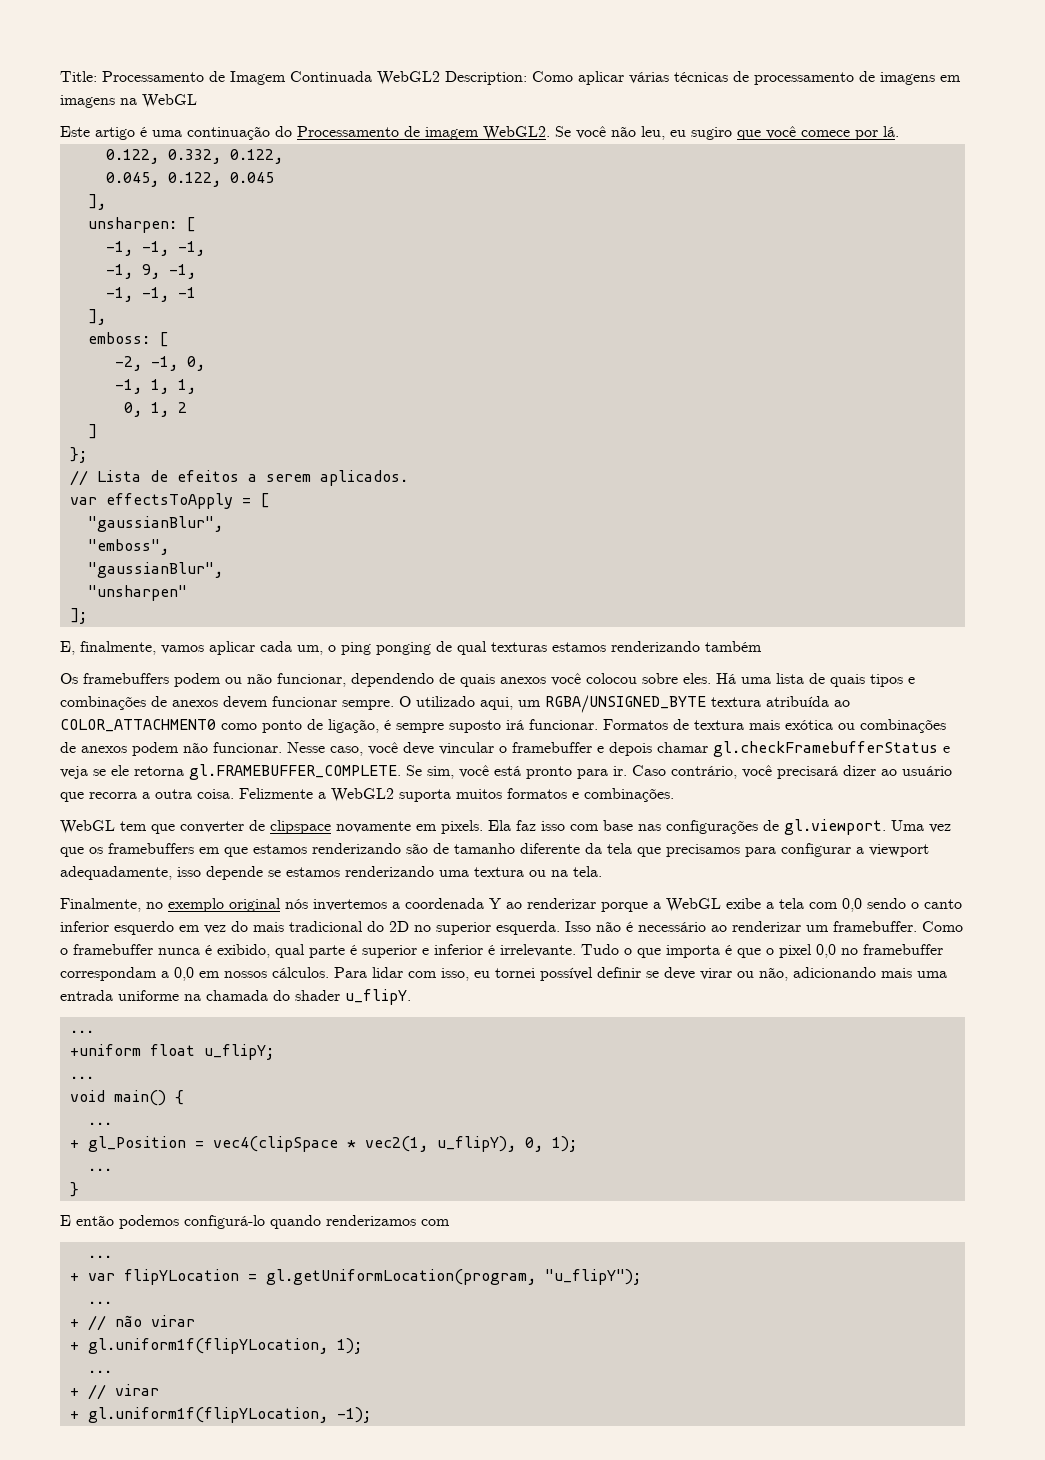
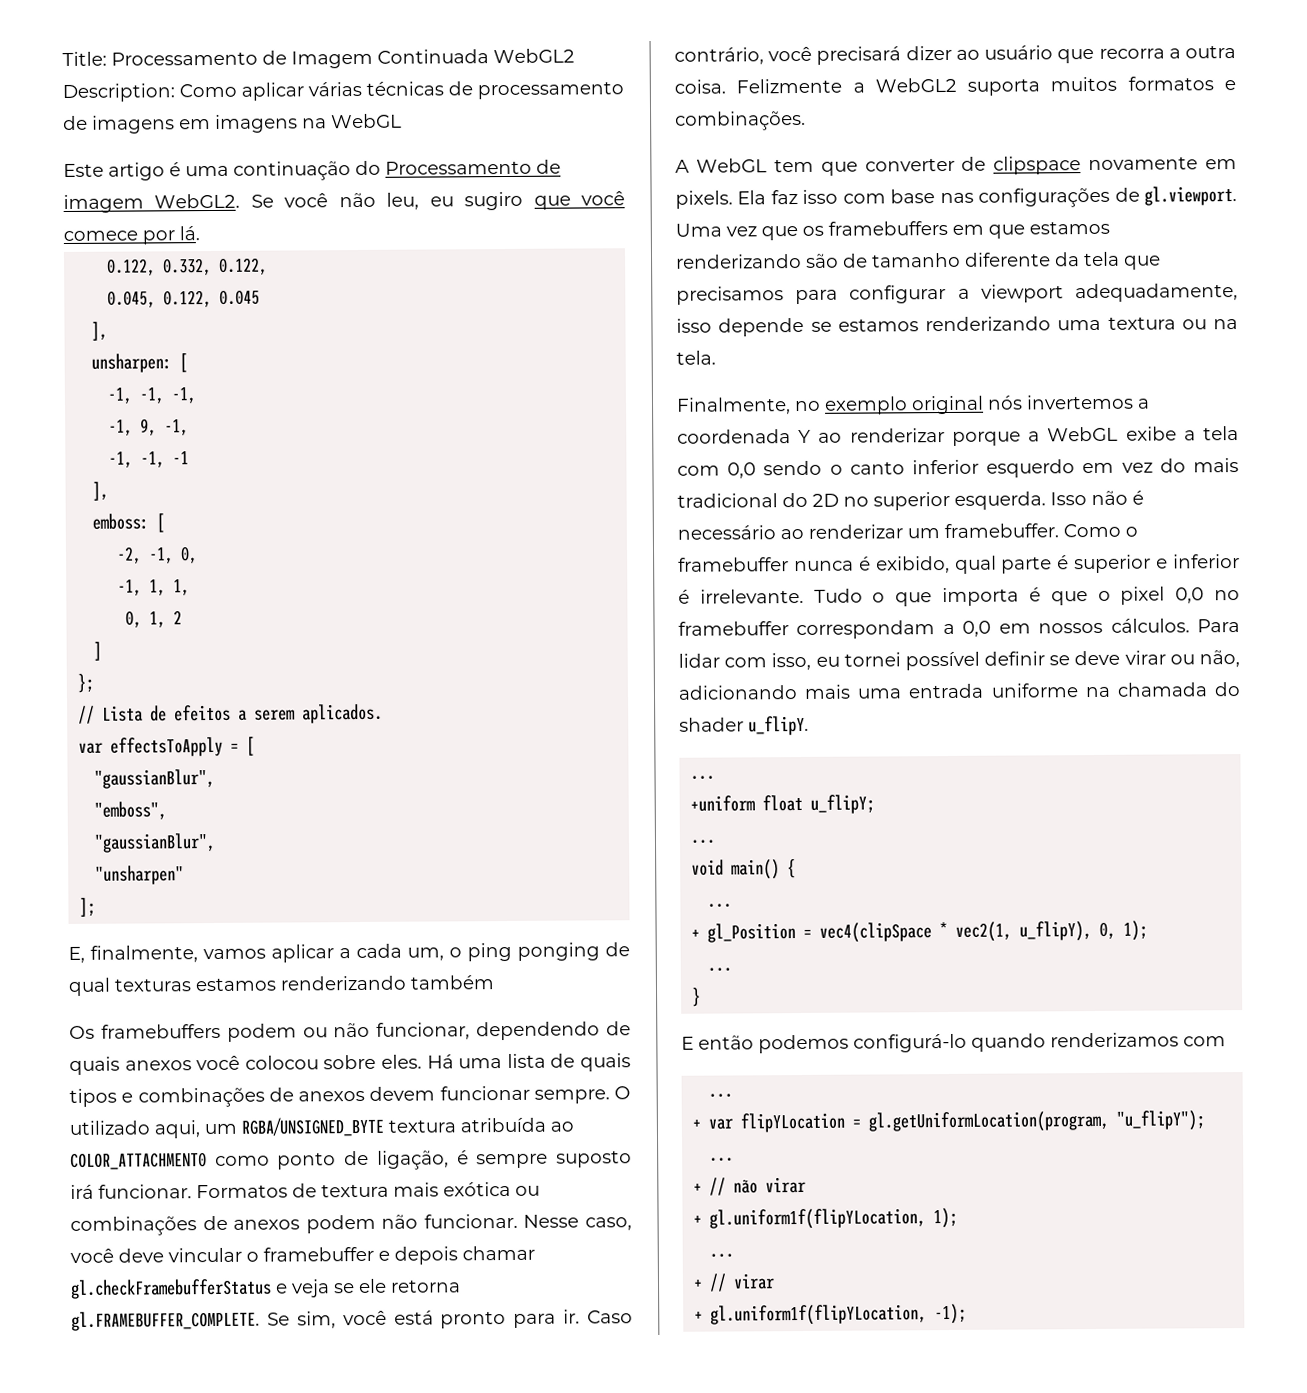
(255, 648) none -> [339,948,351,959] a
(674, 795) none -> [675,159,690,173] A

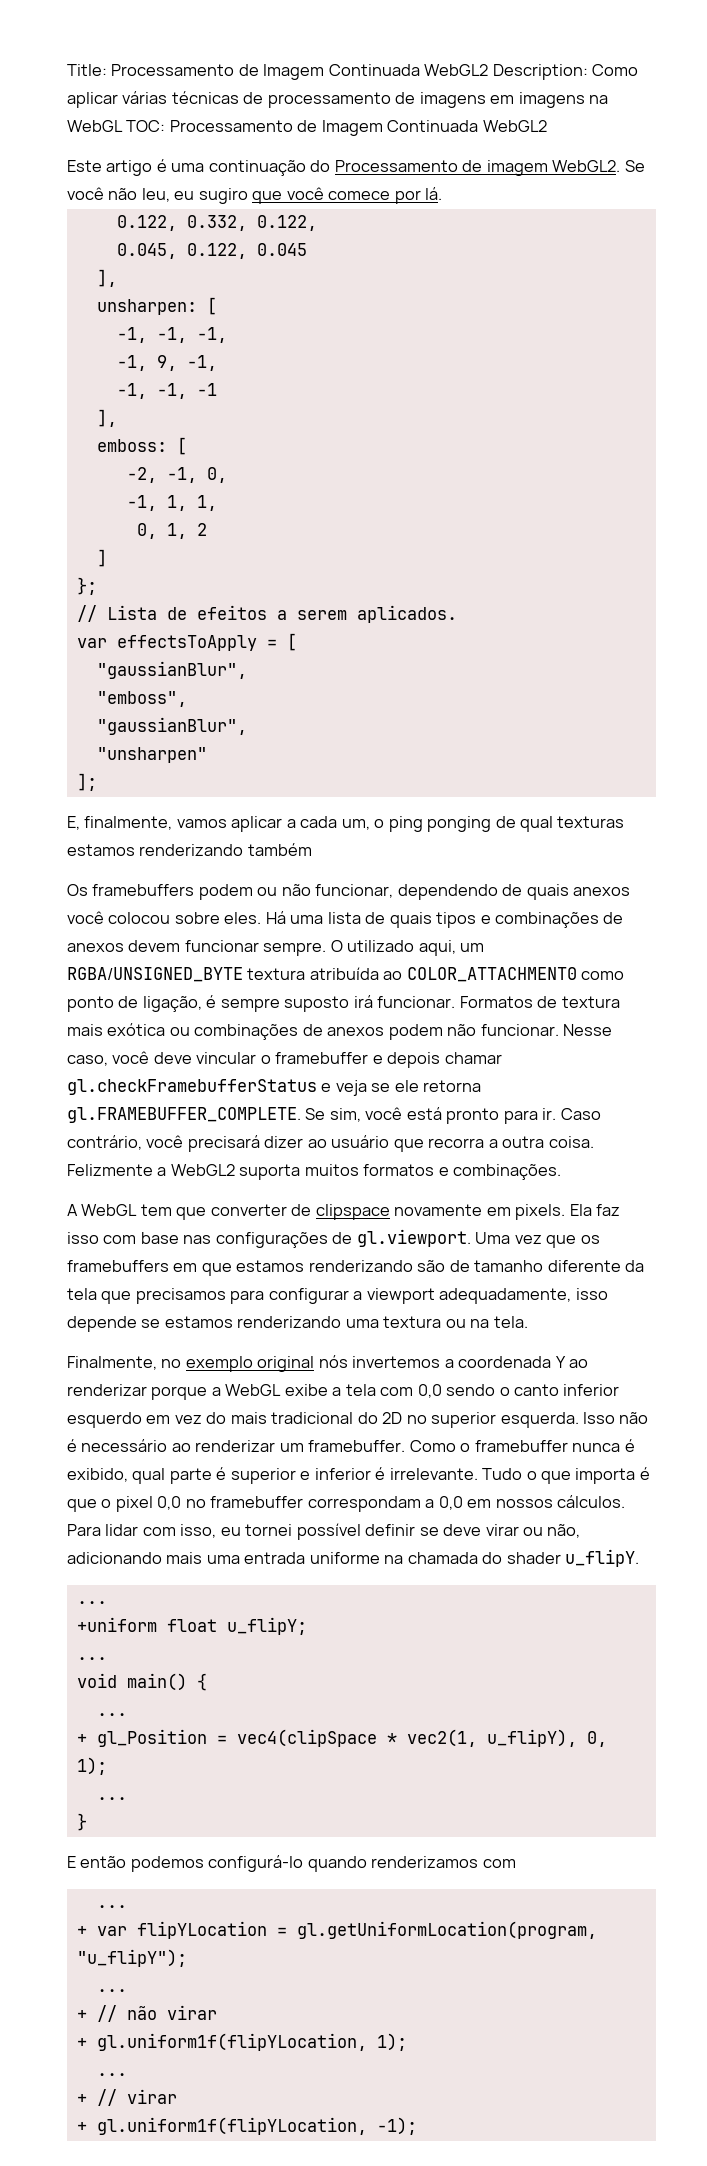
(402, 121) none -> [126,120,547,136] TOC: Processamento de Imagem Continuada WebGL2

